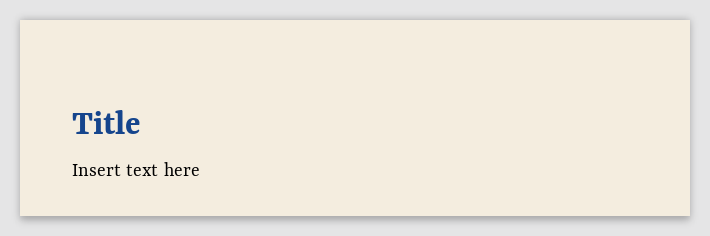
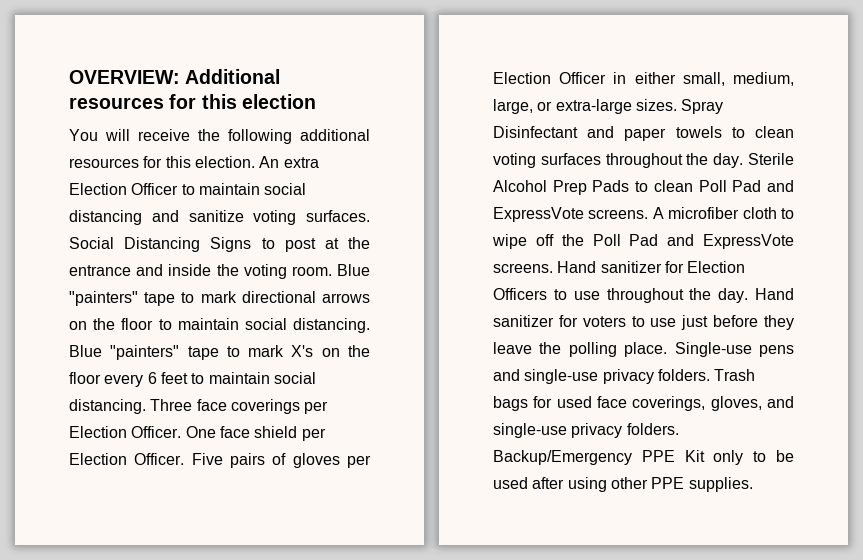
[72,110,141,134] [72,162,200,176] Title // Insert text here -> [69,69,281,84] [69,94,316,109] [69,129,370,144] [69,156,319,168] [69,183,307,195] [69,210,370,225] [69,237,370,252] [69,264,370,279] [69,291,370,306] [69,318,371,333] [69,345,370,360] [69,372,316,387] [69,399,329,414] [69,426,326,441] [69,453,371,468] [493,72,794,86] [493,99,724,114] [493,126,794,141] [493,153,794,168] [493,180,794,195] [493,207,794,222] [492,234,794,249] [493,261,746,273] [493,288,794,303] [493,315,794,330] [493,342,794,357] [493,369,756,384] [493,396,794,411] [493,423,679,438] [493,450,794,465] [493,477,753,492] OVERVIEW: Additional resources for this election // You will receive the following additional resources for this election. An extra Election Officer to maintain social distancing and sanitize voting surfaces. Social Distancing Signs to post at the entrance and inside the voting room. Blue "painters" tape to mark directional arrows on the floor to maintain social distancing. Blue "painters" tape to mark X's on the floor every 6 feet to maintain social distancing. Three face coverings per Election Officer. One face shield per Election Officer. Five pairs of gloves per Election Officer in either small, medium, large, or extra-large sizes. Spray Disinfectant and paper towels to clean voting surfaces throughout the day. Sterile Alcohol Prep Pads to clean Poll Pad and ExpressVote screens. A microfiber cloth to wipe off the Poll Pad and ExpressVote screens. Hand sanitizer for Election Officers to use throughout the day. Hand sanitizer for voters to use just before they leave the polling place. Single-use pens and single-use privacy folders. Trash bags for used face coverings, gloves, and single-use privacy folders. Backup/Emergency PPE Kit only to be used after using other PPE supplies.

